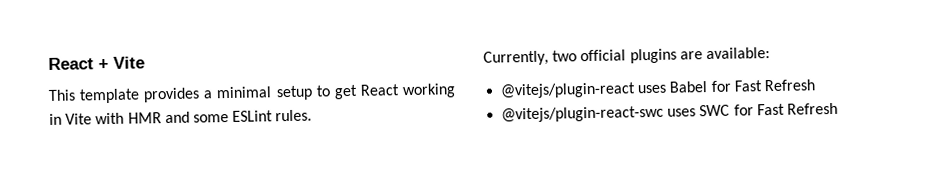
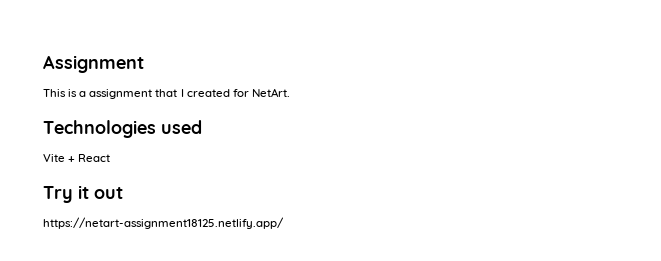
[48,56,145,70] [48,83,456,104] [49,109,313,125] [483,47,770,66] [500,79,815,99] [501,102,838,123] React + Vite // This template provides a minimal setup to get React working in Vite with HMR and some ESLint rules. // Currently, two official plugins are available: // @vitejs/plugin-react uses Babel for Fast Refresh // @vitejs/plugin-react-swc uses SWC for Fast Refresh -> [43,55,144,73] [43,88,290,99] [43,120,202,138] [43,154,111,162] [43,185,123,203] [43,217,284,229] Assignment // This is a assignment that I created for NetArt. // Technologies used // Vite + React // Try it out // https://netart-assignment18125.netlify.app/

